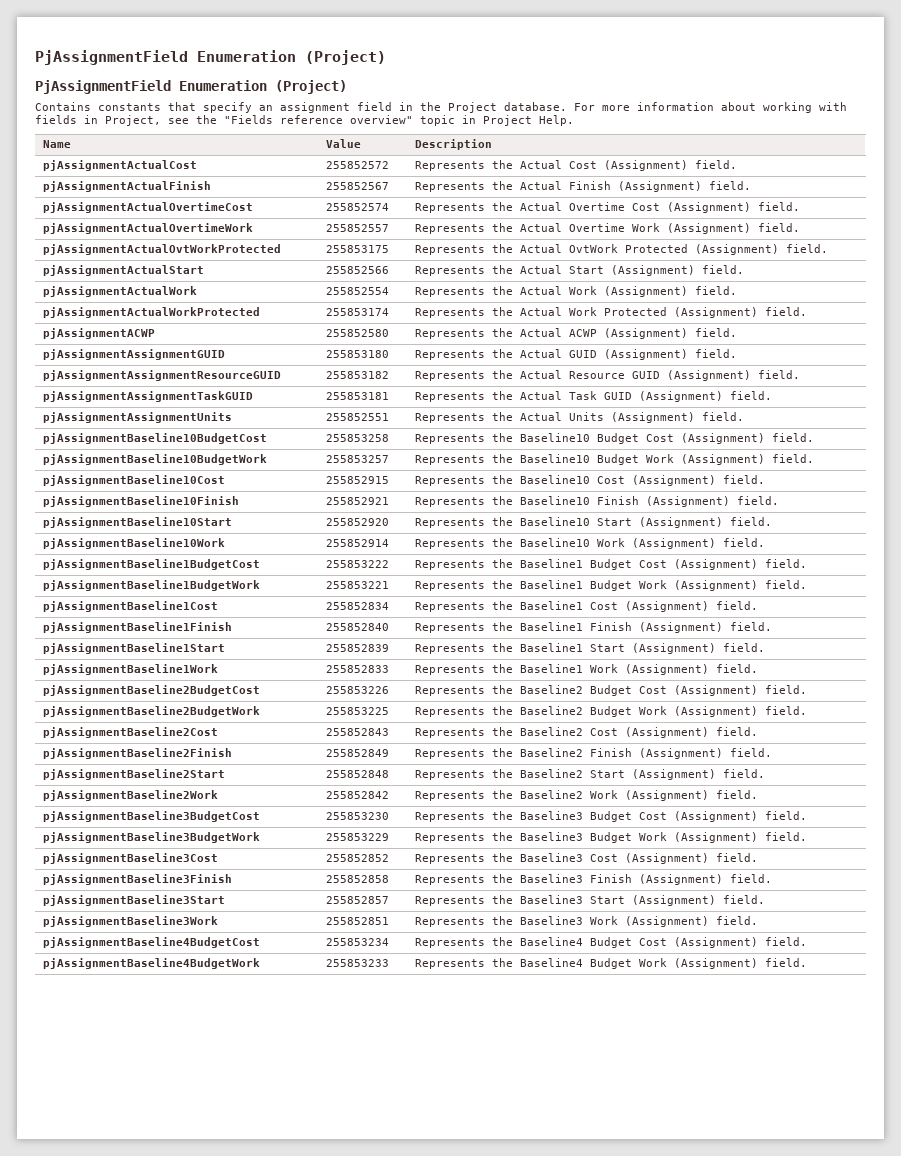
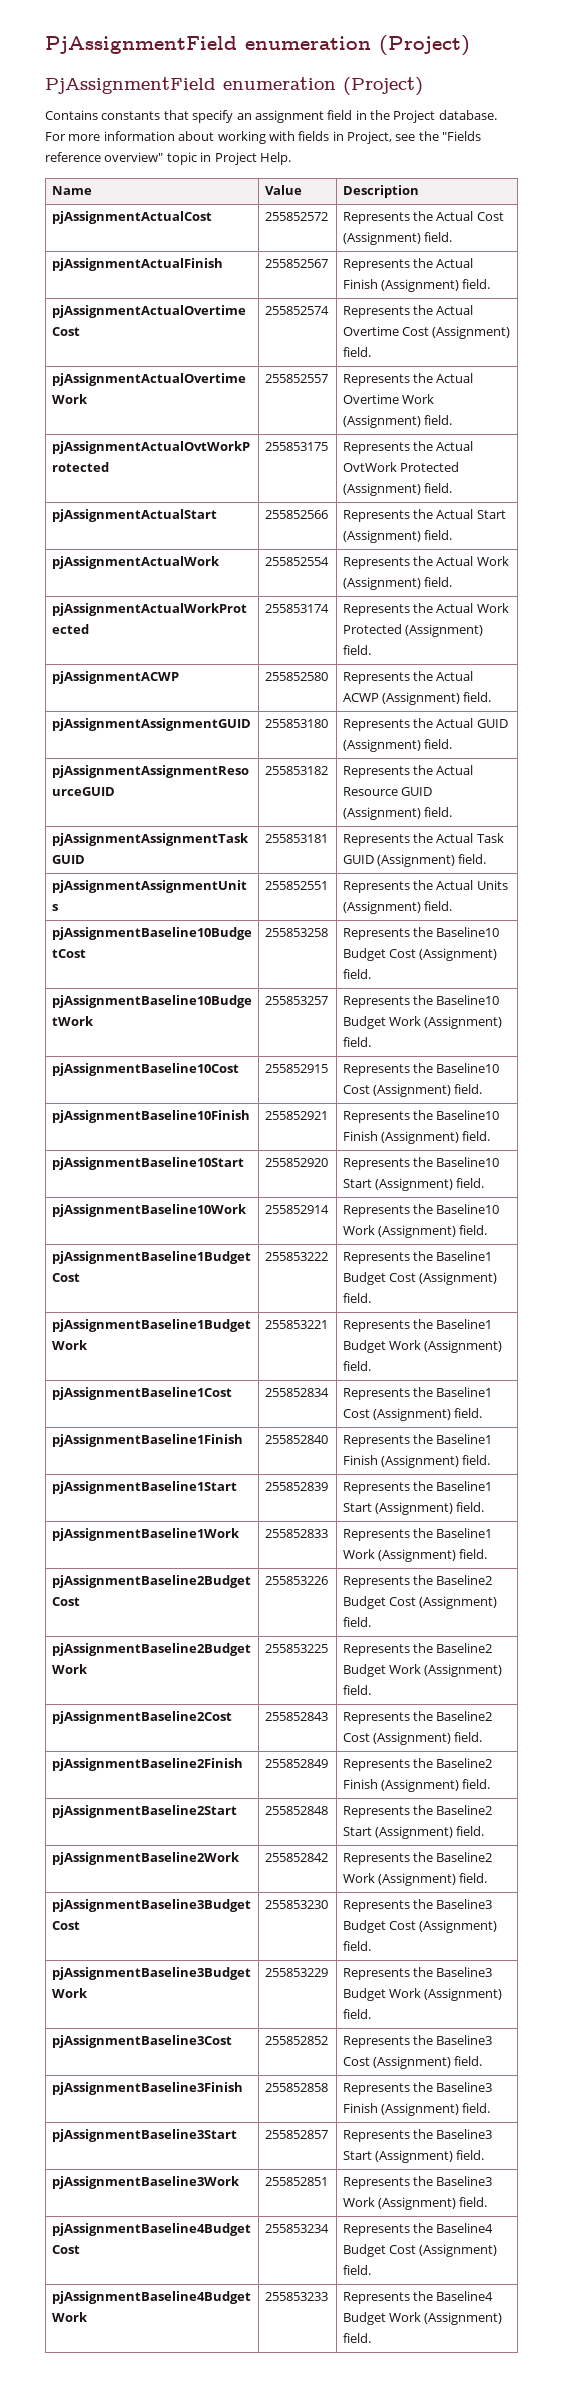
[35,50,296,65] PjAssignmentField Enumeration -> [45,36,371,54] PjAssignmentField enumeration
[179,80,267,91] Enumeration -> [223,77,336,90] enumeration

